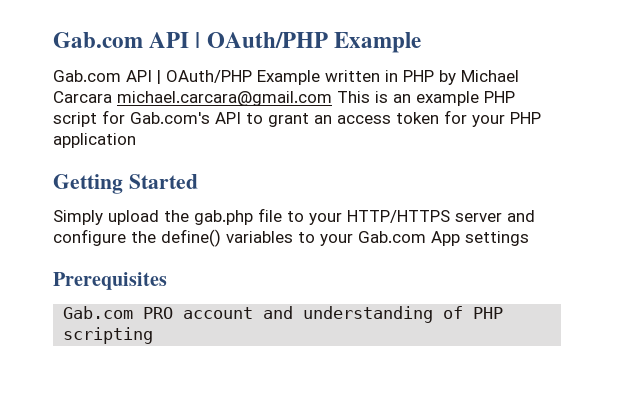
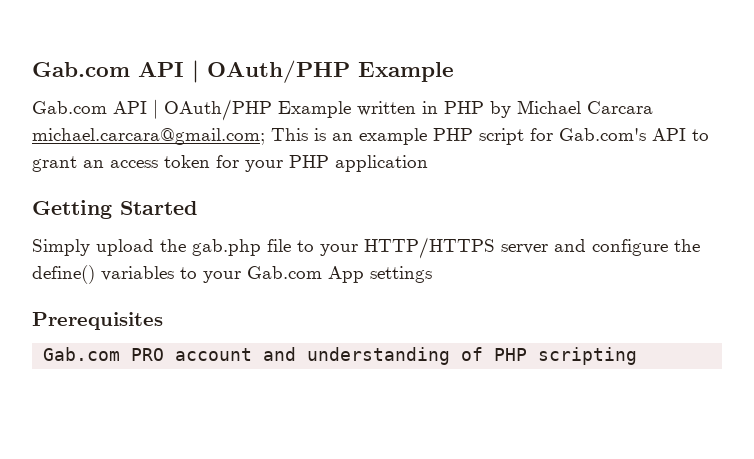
[117,91,332,106] michael.carcara@gmail.com -> [32,128,265,145] michael.carcara@gmail.com;

